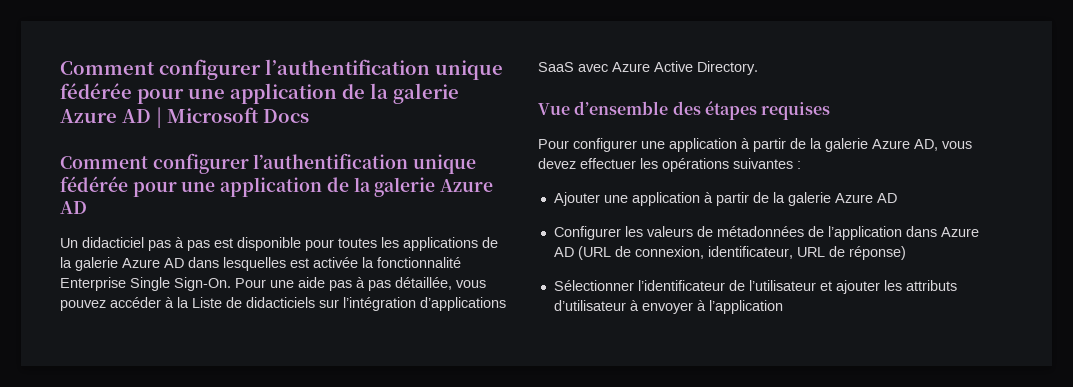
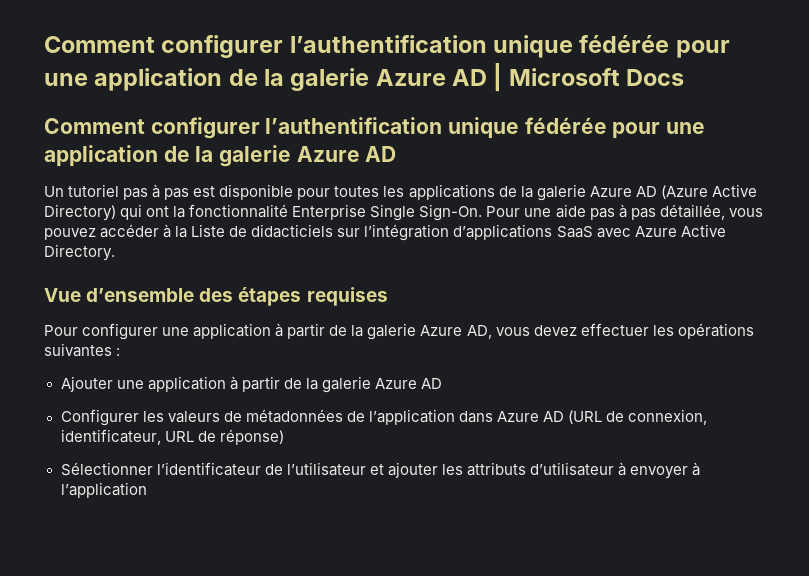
[82,237,144,248] didacticiel -> [68,184,120,197] tutoriel
[188,257,358,271] dans lesquelles est activée -> [660,184,757,199] [44,204,170,221] (Azure Active Directory) qui ont

